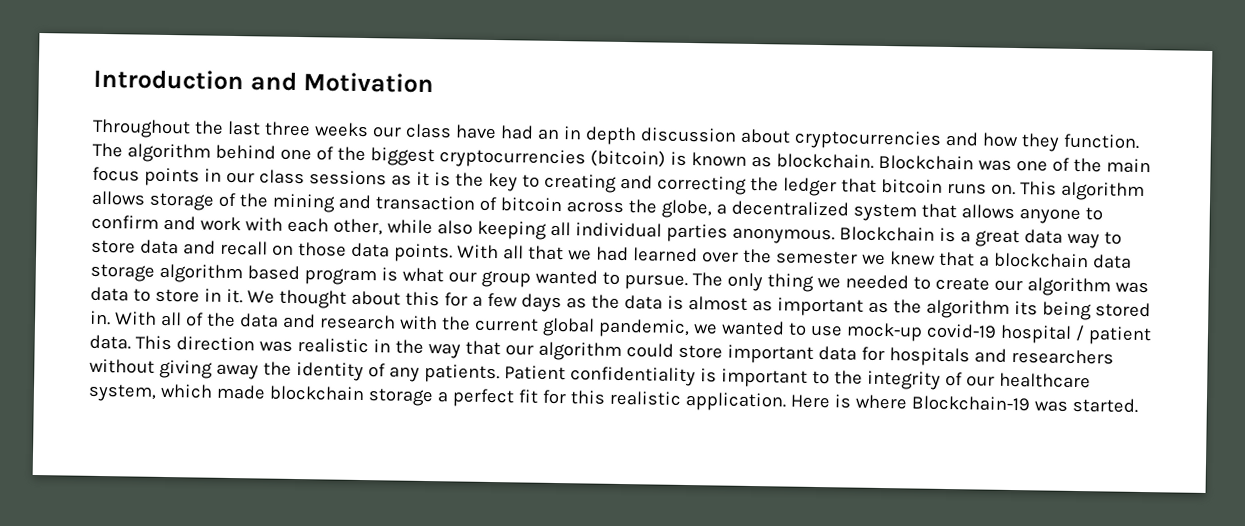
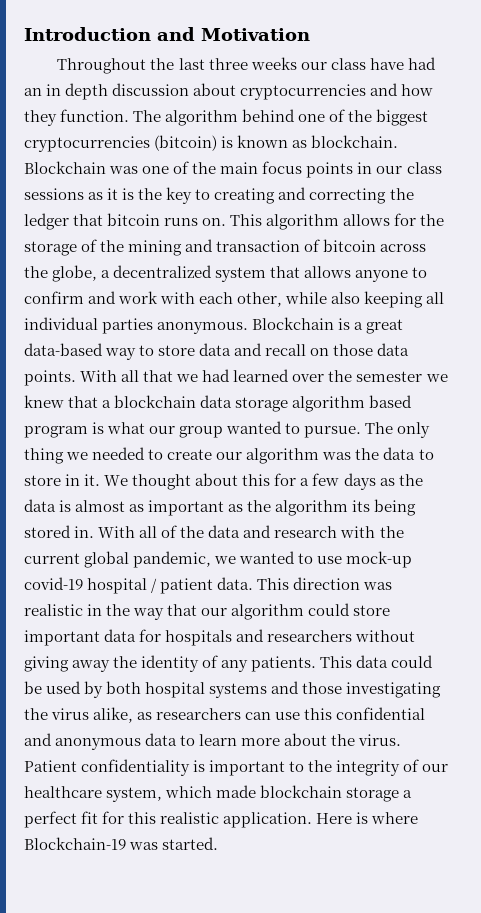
(146, 198) none -> [394,213,445,226] for the
[1023,229,1063,244] data -> [24,343,103,356] data-based
(1149, 287) none -> [355,448,380,460] the
(500, 373) none -> [320,655,434,668] [24,681,442,698] [24,707,426,723] [24,733,402,750] This data could be used by both hospital systems and those investigating the virus alike, as researchers can use this confidential and anonymous data to learn more about the virus.

